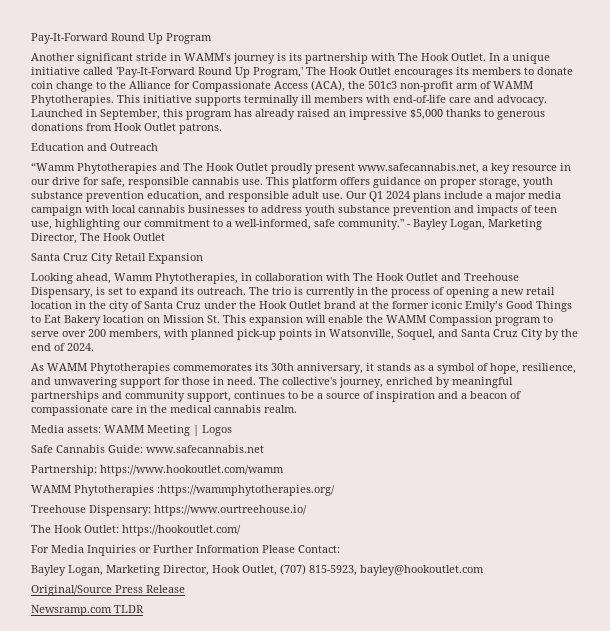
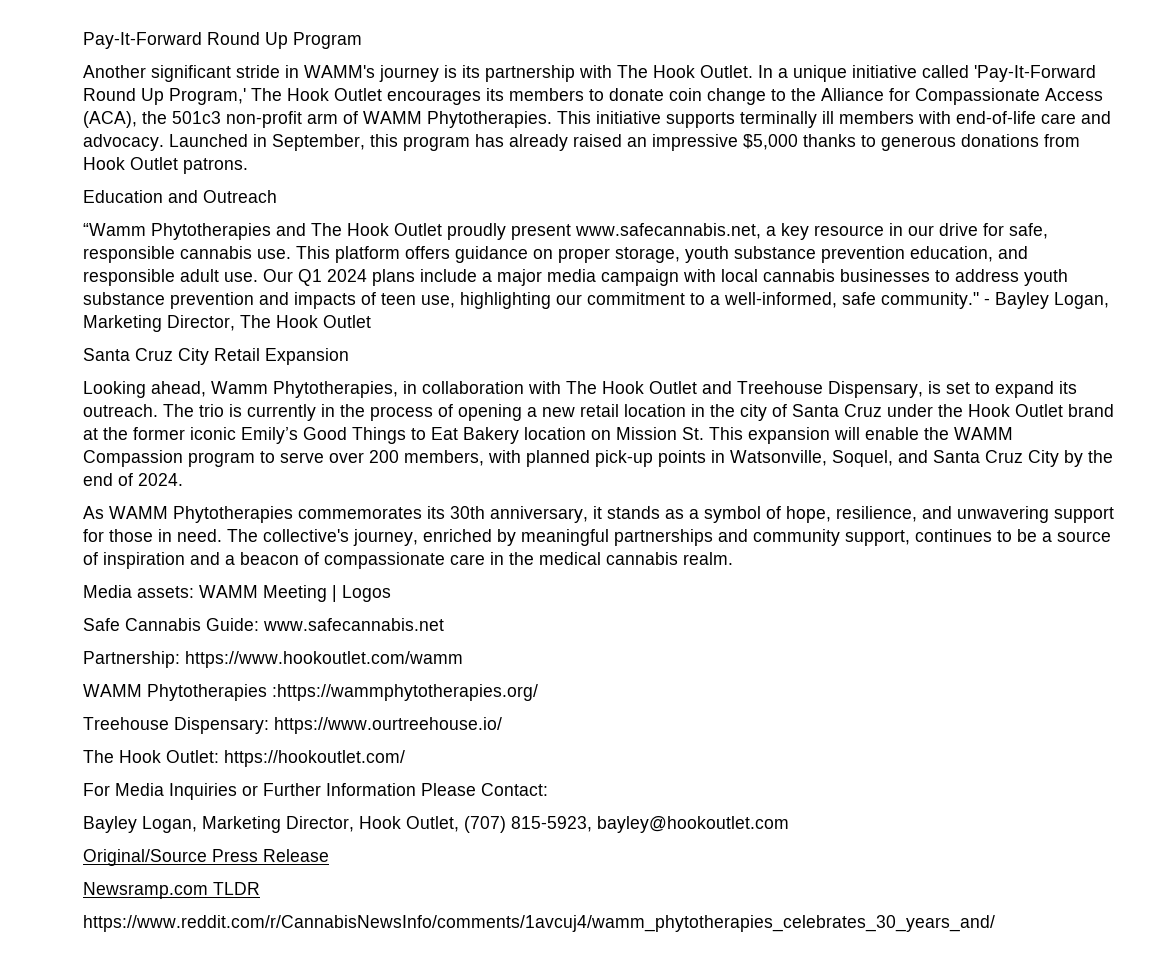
(144, 609) none -> [83,915,995,932] // https://www.reddit.com/r/CannabisNewsInfo/comments/1avcuj4/wamm_phytotherapies_celebrates_30_years_and/

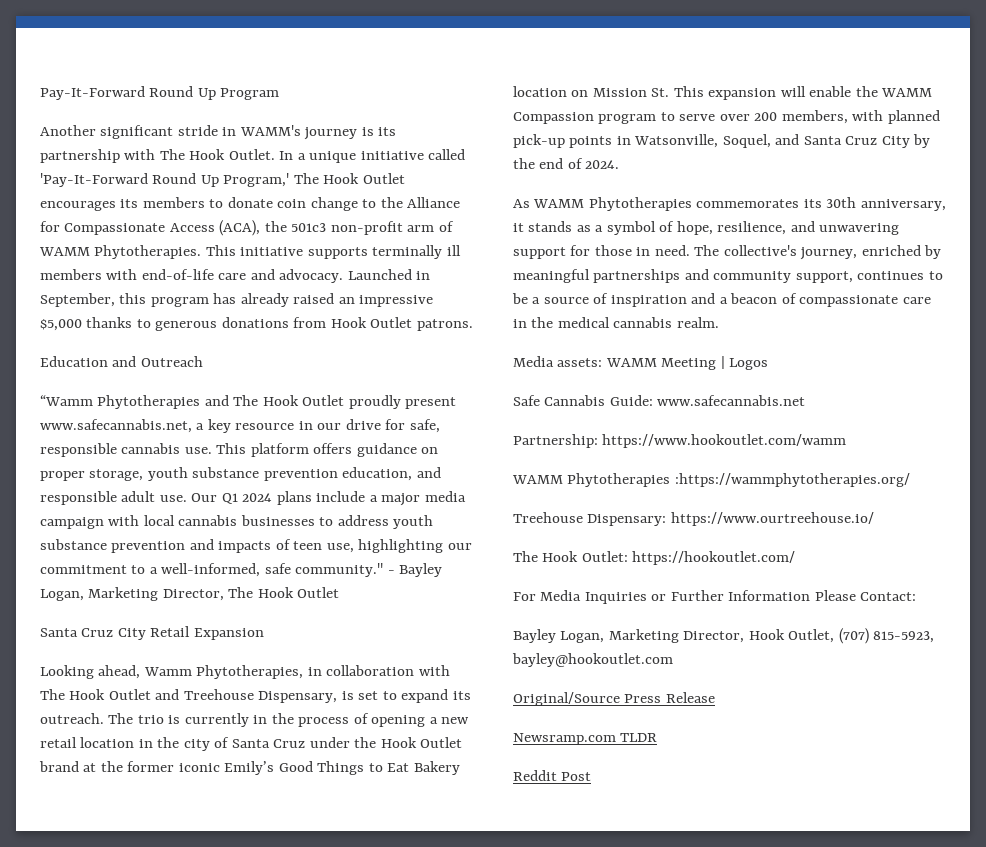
[83,915,995,932] https://www.reddit.com/r/CannabisNewsInfo/comments/1avcuj4/wamm_phytotherapies_celebrates_30_years_and/ -> [513,770,592,781] Reddit Post

